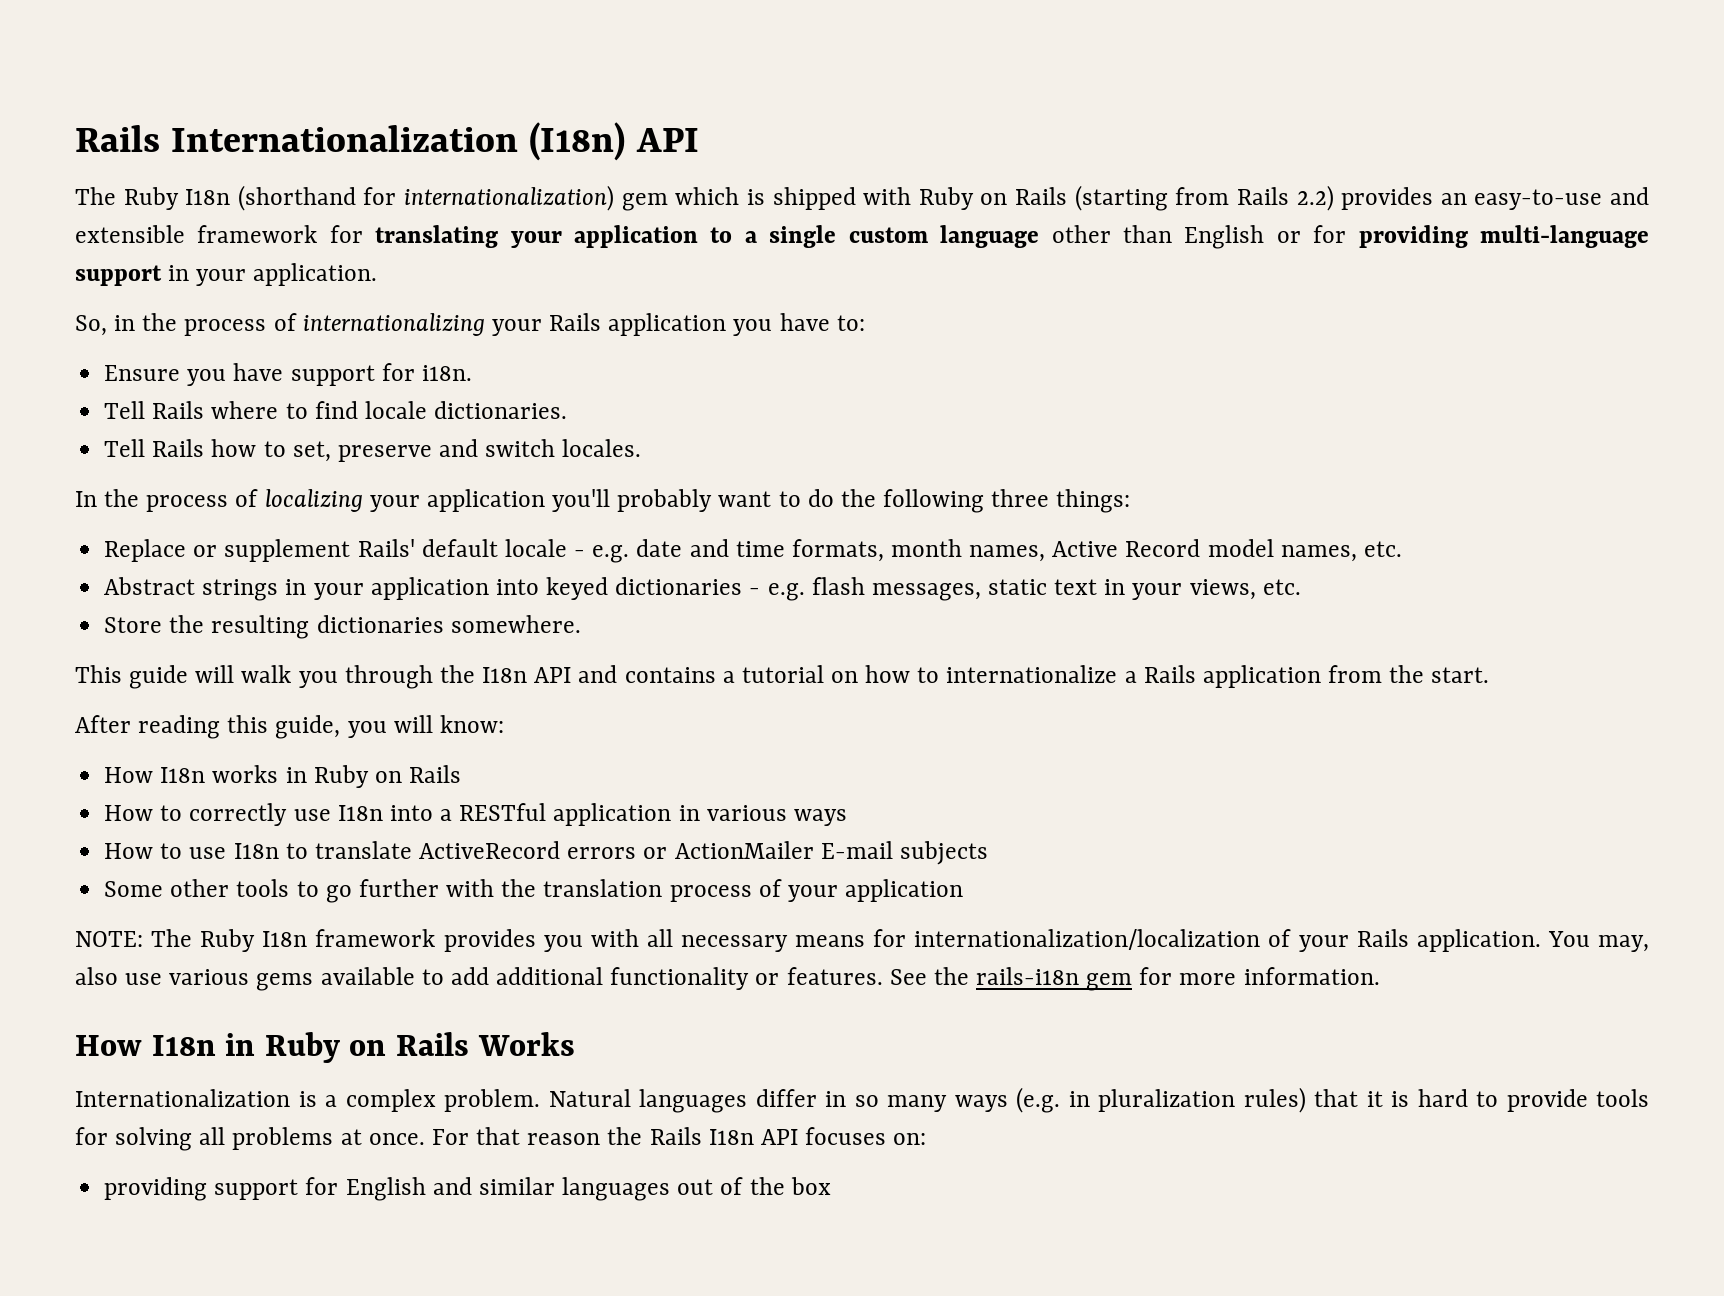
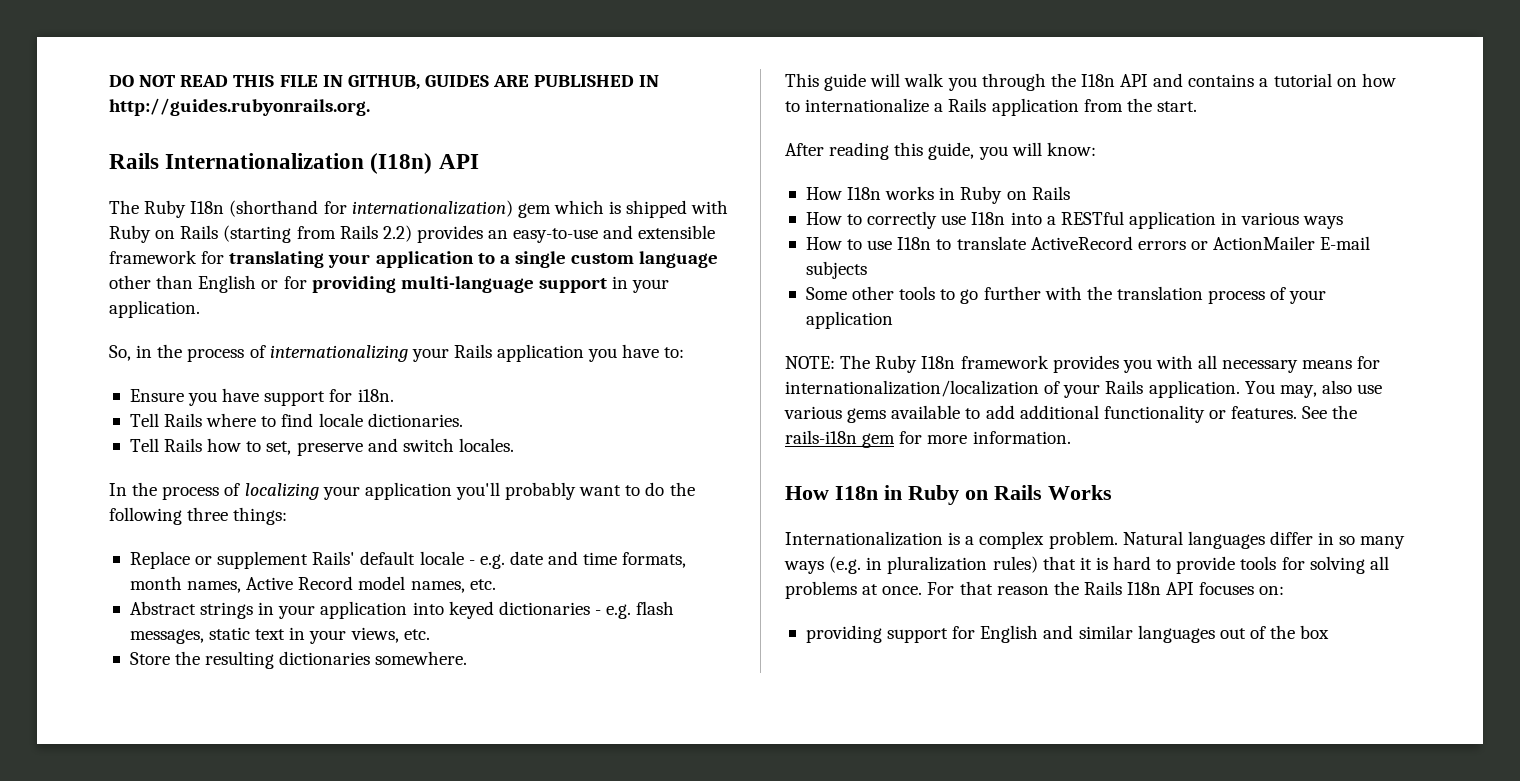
(75, 138) none -> [109,75,660,90] [109,98,370,116] DO NOT READ THIS FILE IN GITHUB, GUIDES ARE PUBLISHED IN http://guides.rubyonrails.org. //

